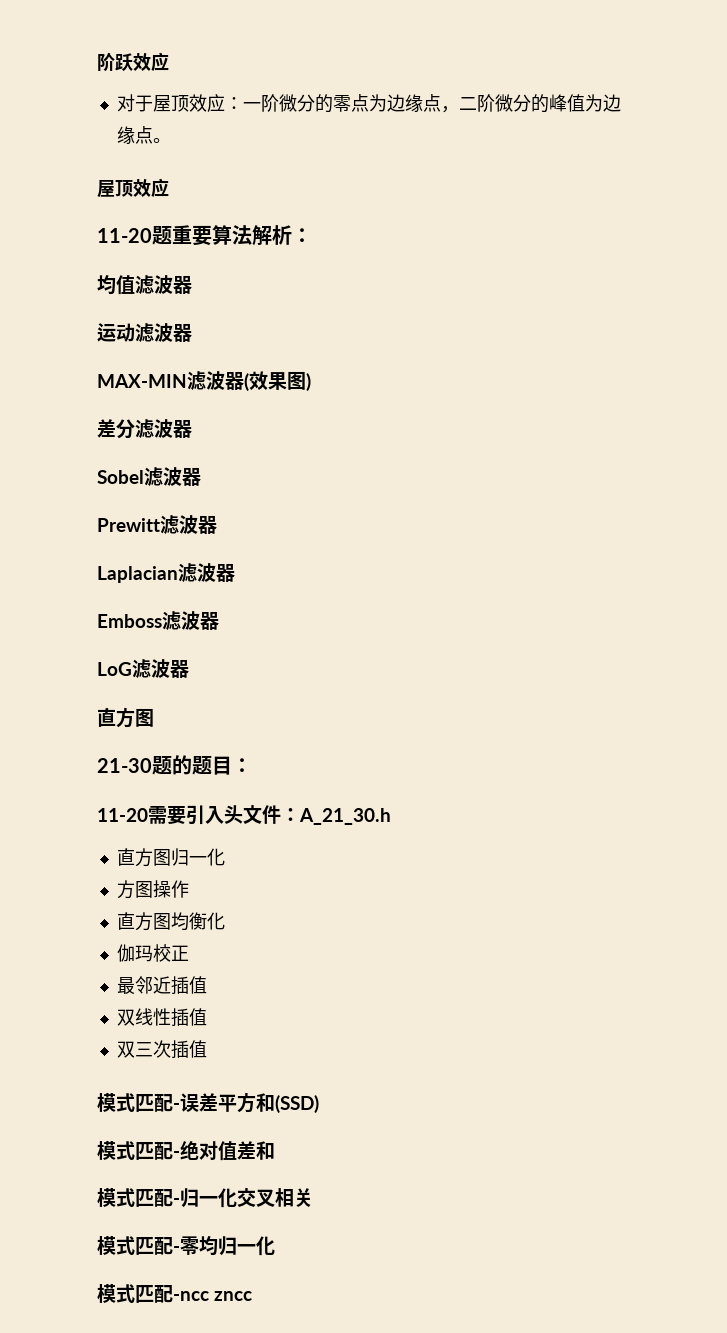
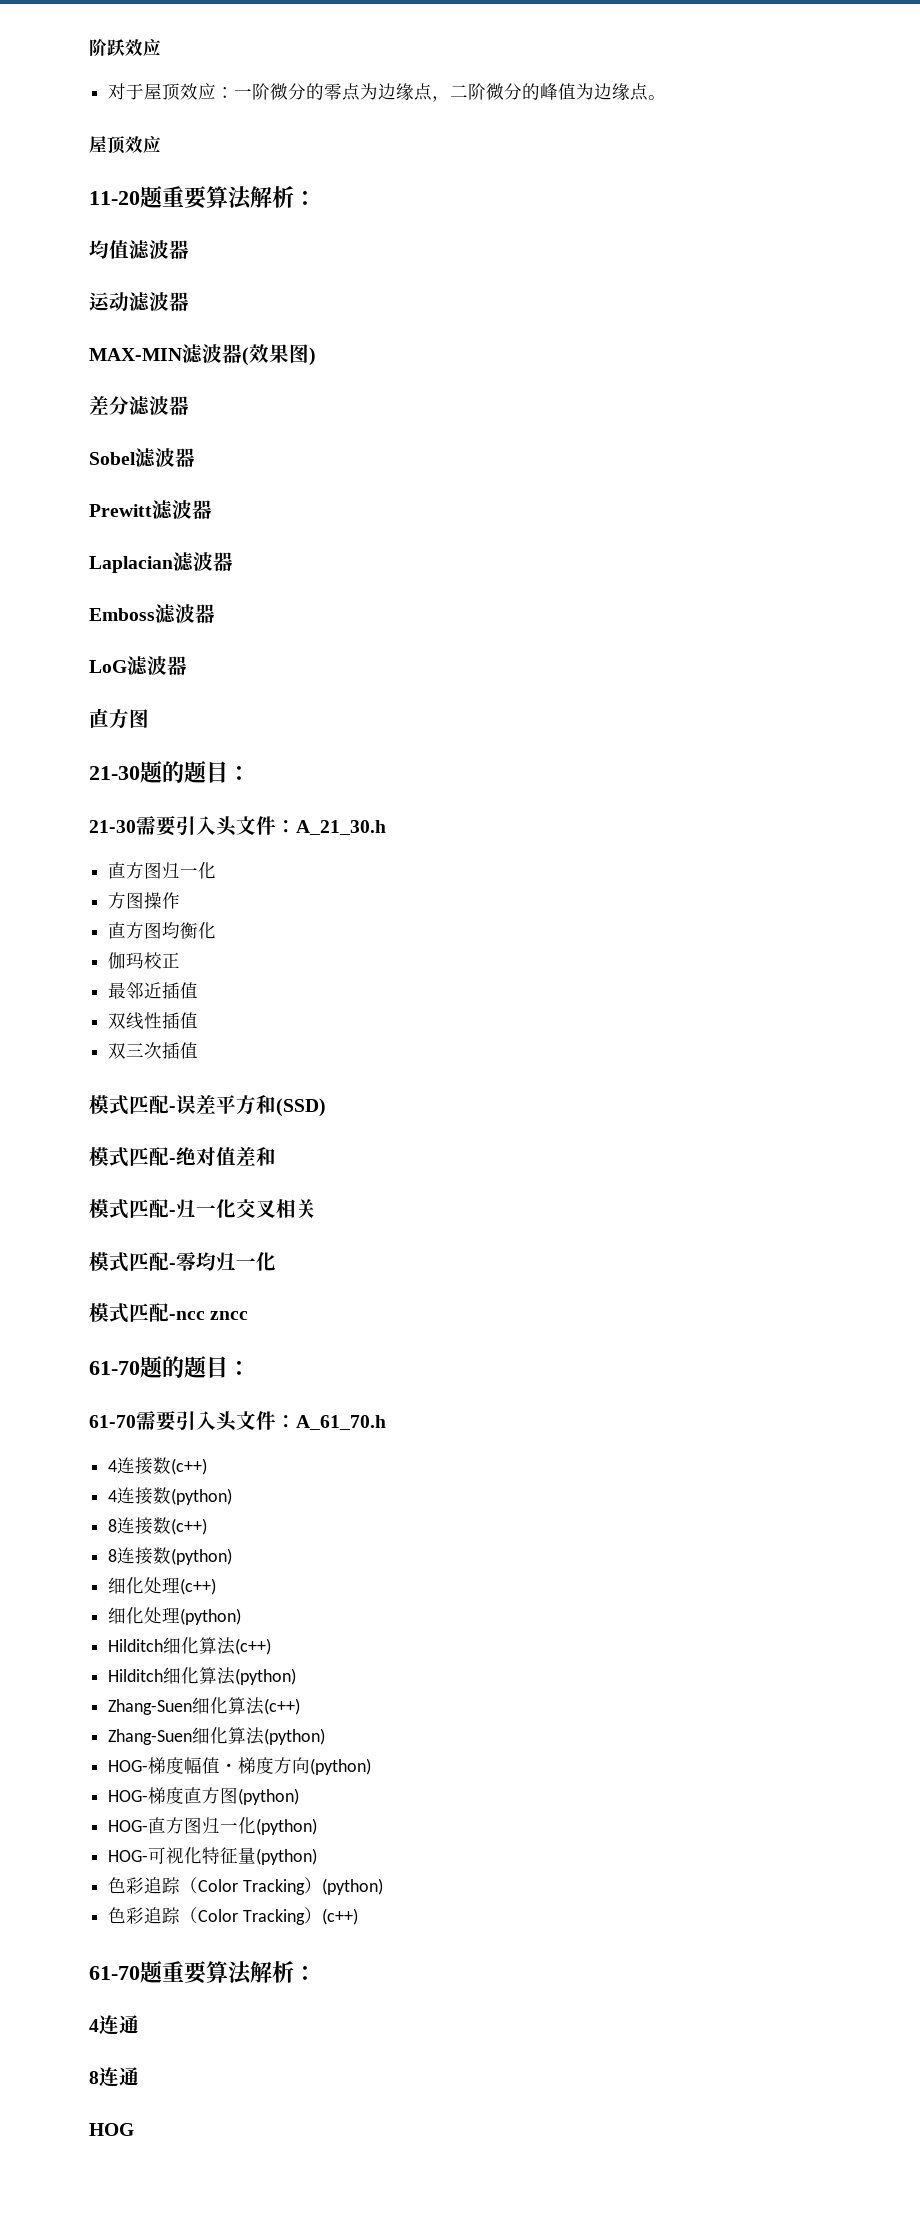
[97,808,148,822] 11-20 -> [89,820,136,833] 21-30
(253, 1296) none -> [89,1355,250,1378] [89,1410,386,1431] [108,1457,208,1475] [108,1487,233,1505] [108,1517,208,1535] [108,1547,233,1565] [108,1577,217,1595] [108,1607,242,1625] [108,1637,272,1655] [108,1667,297,1685] [108,1697,301,1715] [108,1727,326,1745] [108,1757,372,1775] [108,1787,300,1805] [108,1817,318,1835] [108,1847,318,1865] [108,1877,383,1895] [108,1907,358,1925] [89,1960,316,1985] [89,2015,139,2035] [89,2067,139,2087] [89,2123,134,2136] // 61-70题的题目： // 61-70需要引入头文件：A_61_70.h // 4连接数(c++) // 4连接数(python) // 8连接数(c++) // 8连接数(python) // 细化处理(c++) // 细化处理(python) // Hilditch细化算法(c++) // Hilditch细化算法(python) // Zhang-Suen细化算法(c++) // Zhang-Suen细化算法(python) // HOG-梯度幅值・梯度方向(python) // HOG-梯度直方图(python) // HOG-直方图归一化(python) // HOG-可视化特征量(python) // 色彩追踪（Color Tracking）(python) // 色彩追踪（Color Tracking）(c++) // 61-70题重要算法解析： // 4连通 // 8连通 // HOG

